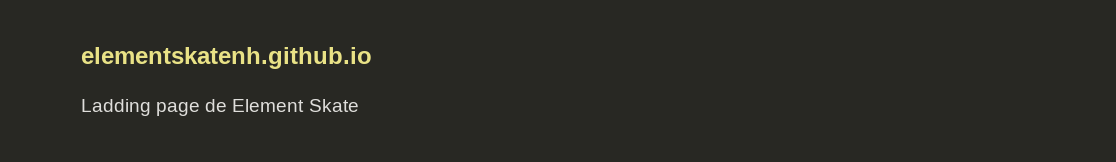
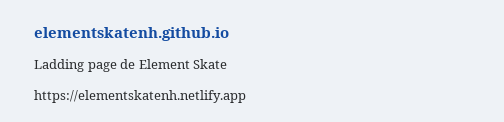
(359, 105) none -> [34,90,246,103] // https://elementskatenh.netlify.app

